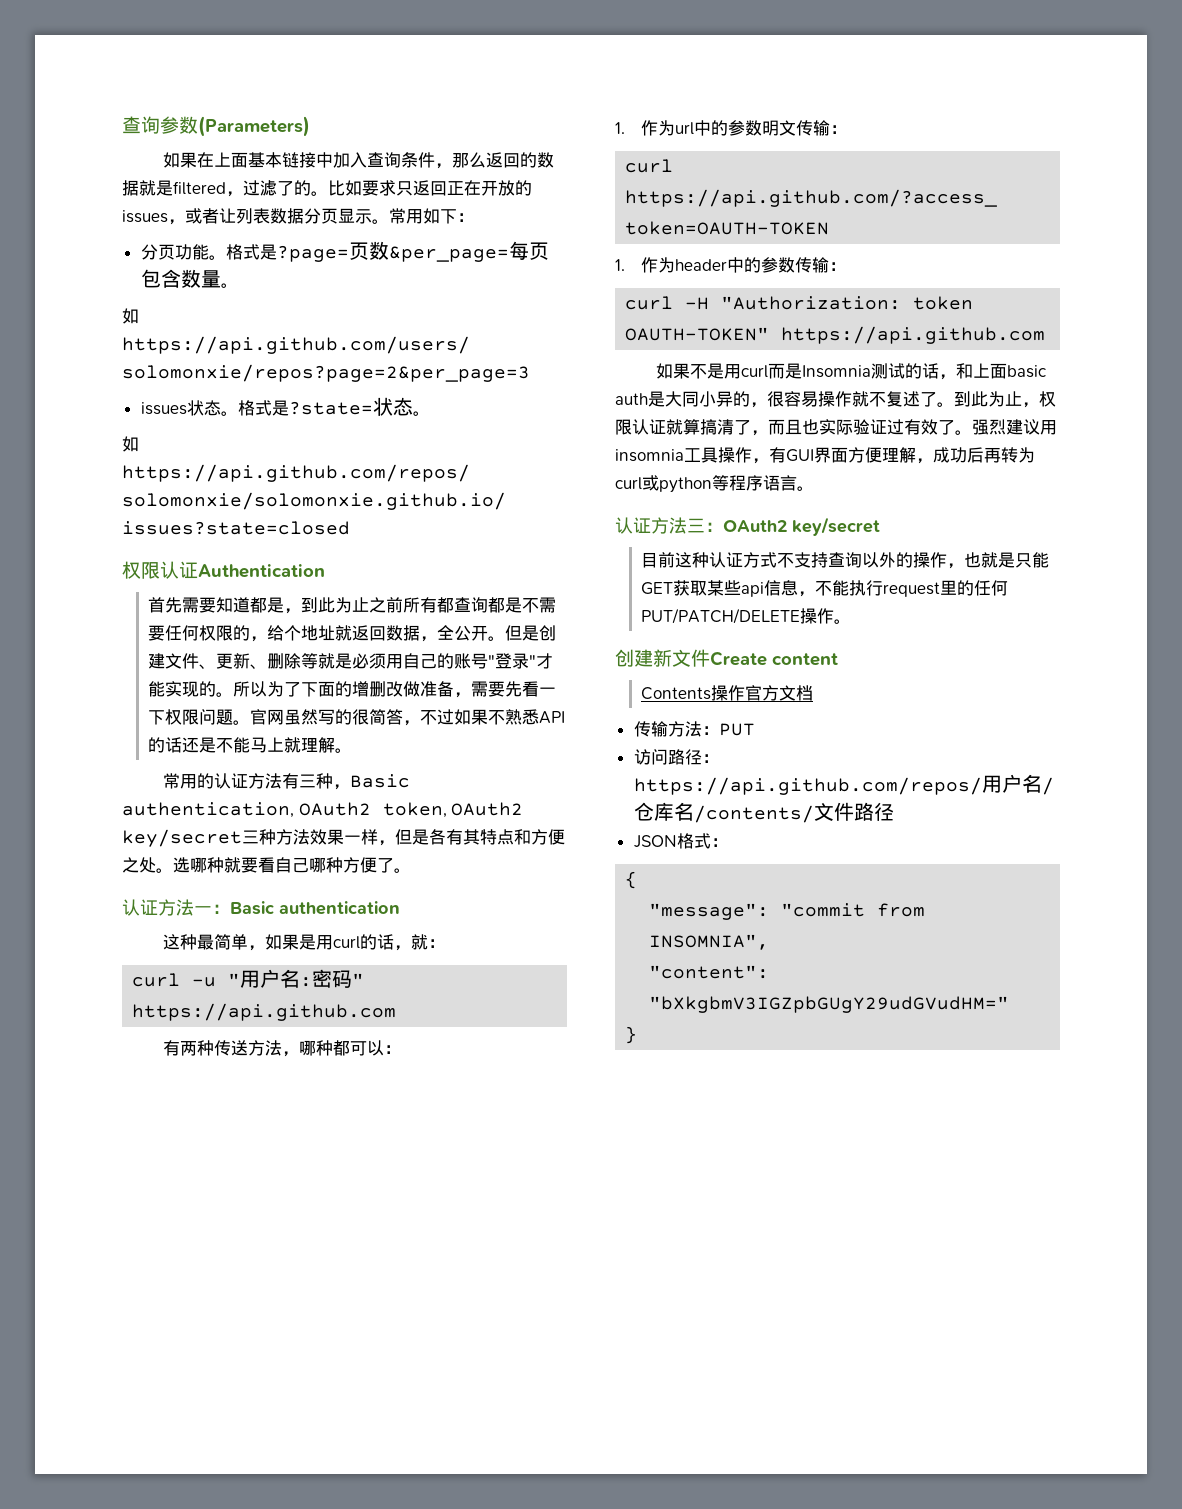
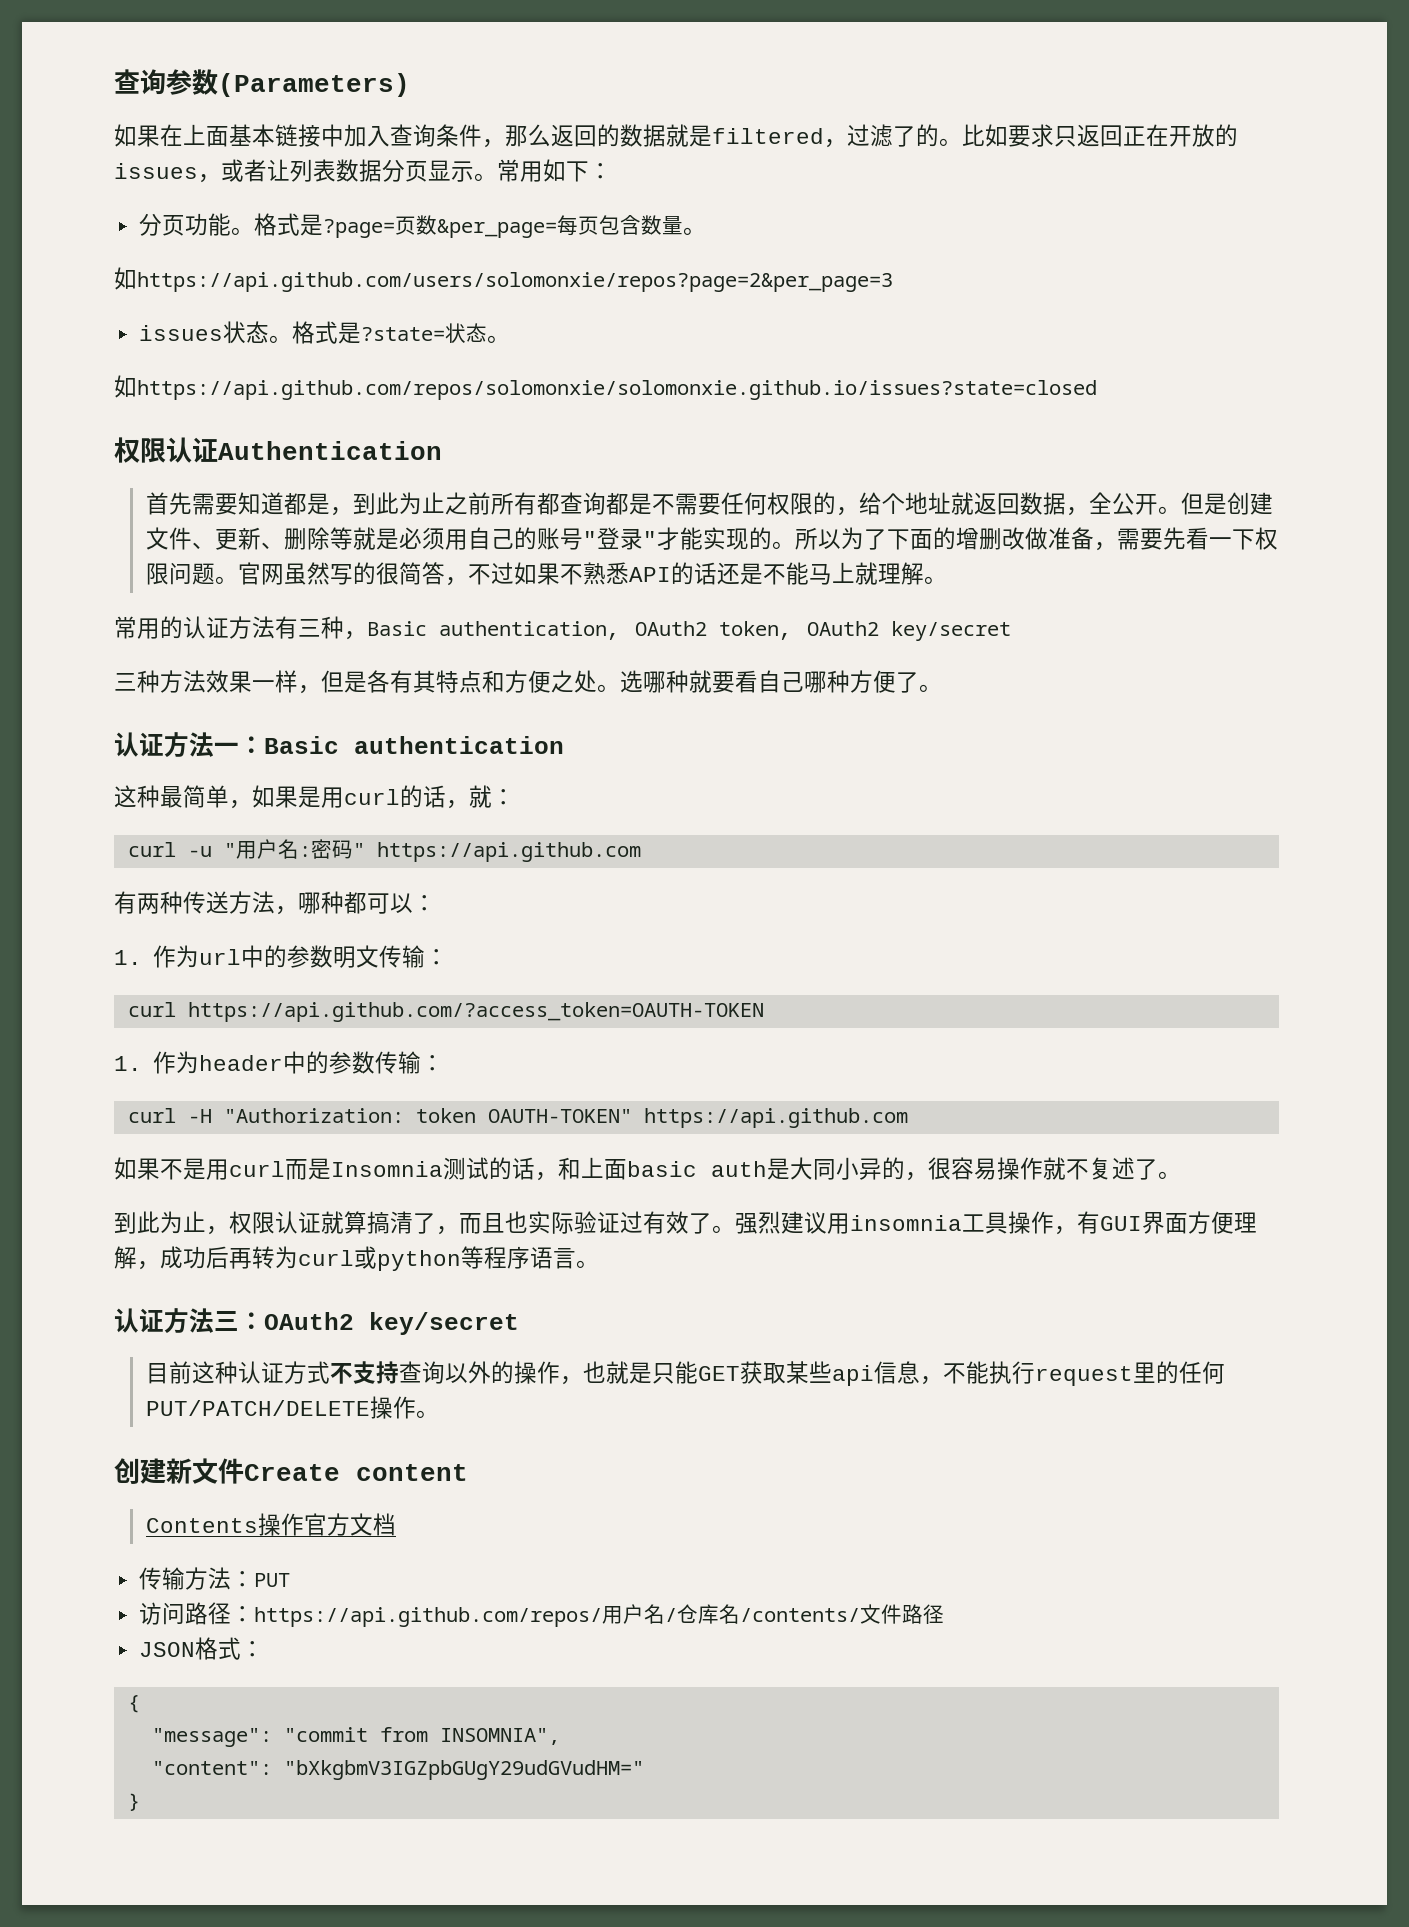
(242, 838) none -> (1011, 631) //
(954, 404) none -> (1181, 1175) //

